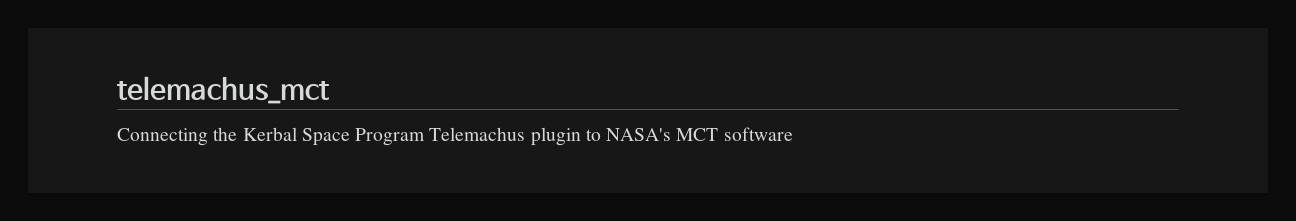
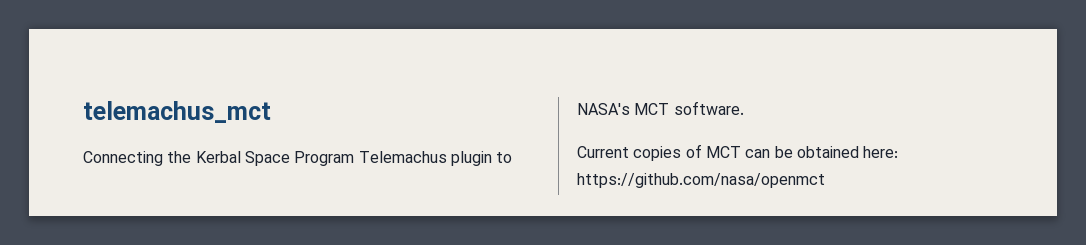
[723,127,793,141] software -> [673,101,744,115] [577,144,899,161] [577,173,825,188] software. // Current copies of MCT can be obtained here: https://github.com/nasa/openmct

